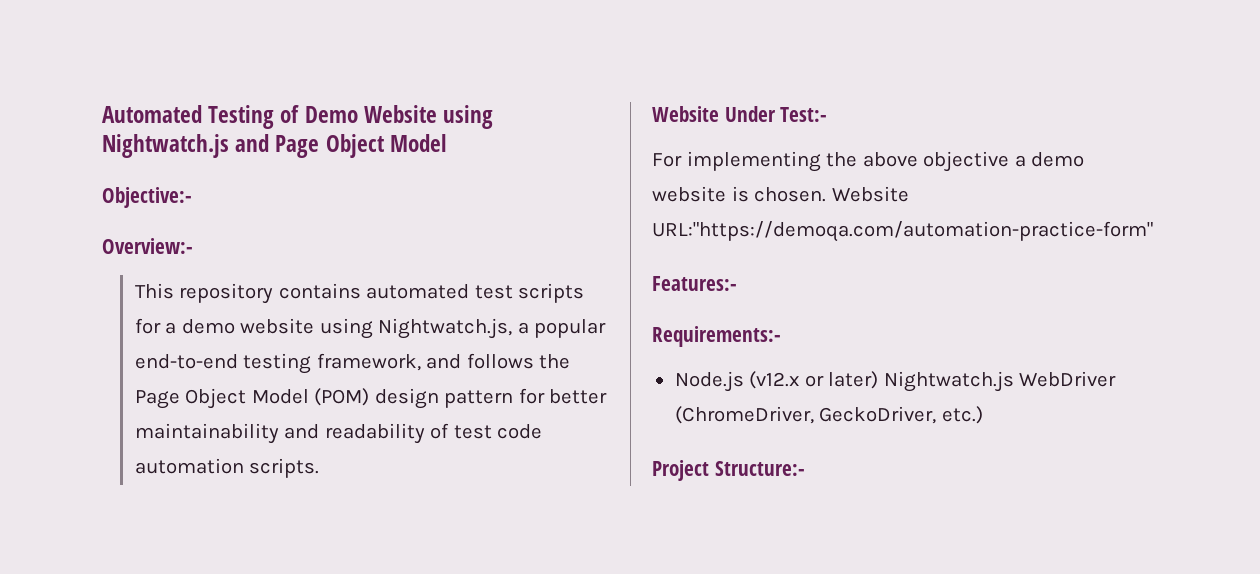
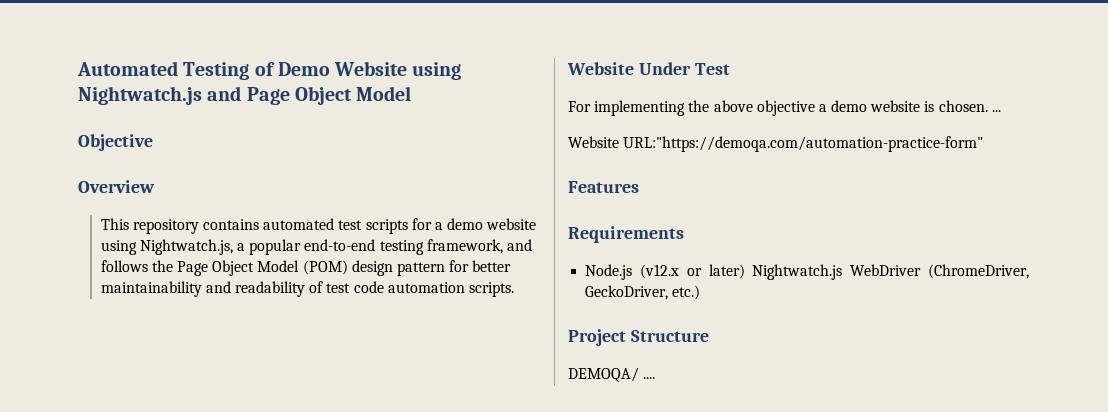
[102,187,192,208] [102,238,193,254] Objective:- // Overview:- -> [78,134,153,151] [78,180,155,193] Objective // Overview
[780,107,828,122] Test:- -> [694,63,730,75] Test
(827, 194) none -> [991,110,1001,112] ... //
[652,276,737,291] [652,326,781,347] Features:- // Requirements:- -> [568,181,639,193] [568,226,684,243] Features // Requirements
[714,461,805,476] Structure:- -> [630,330,709,342] [568,367,656,382] Structure // DEMOQA/ ....

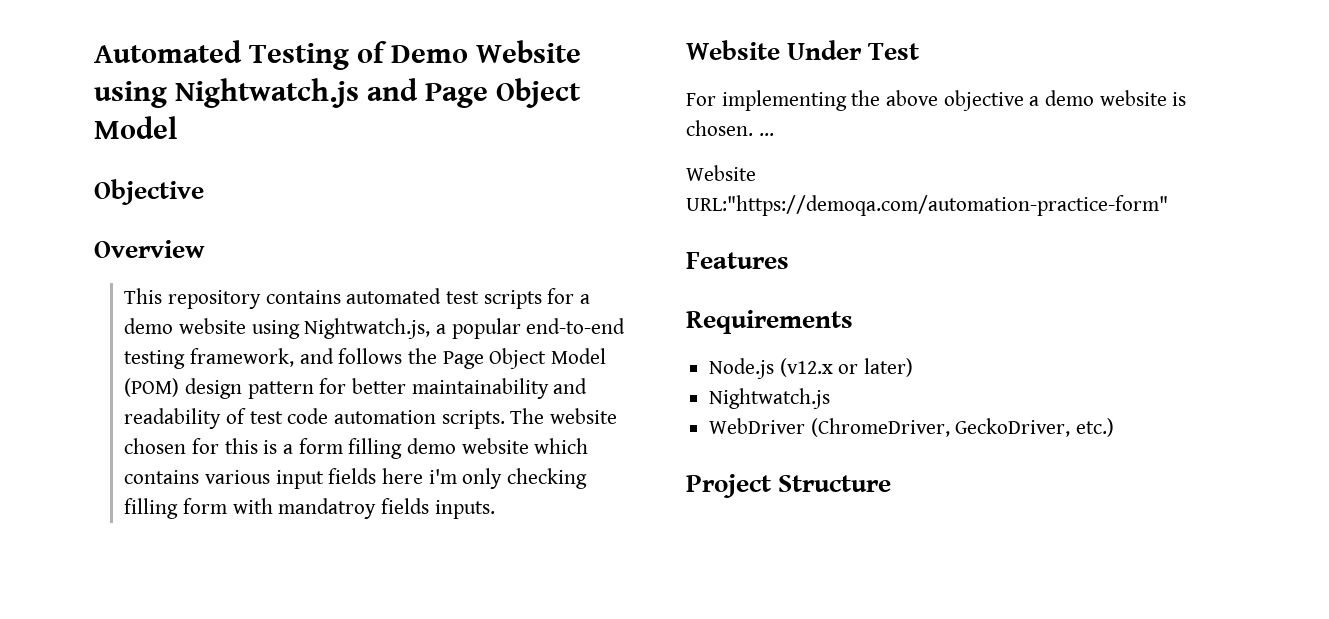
(515, 289) none -> [510,408,618,424] [124,438,589,459] [124,468,588,489] [124,498,495,519] The website chosen for this is a form filling demo website which contains various input fields here i'm only checking filling form with mandatroy fields inputs.
[752,264,843,280] Nightwatch.js -> [709,388,831,409] // Nightwatch.js //
[568,367,656,382] // DEMOQA/ .... -> (892, 483) none

